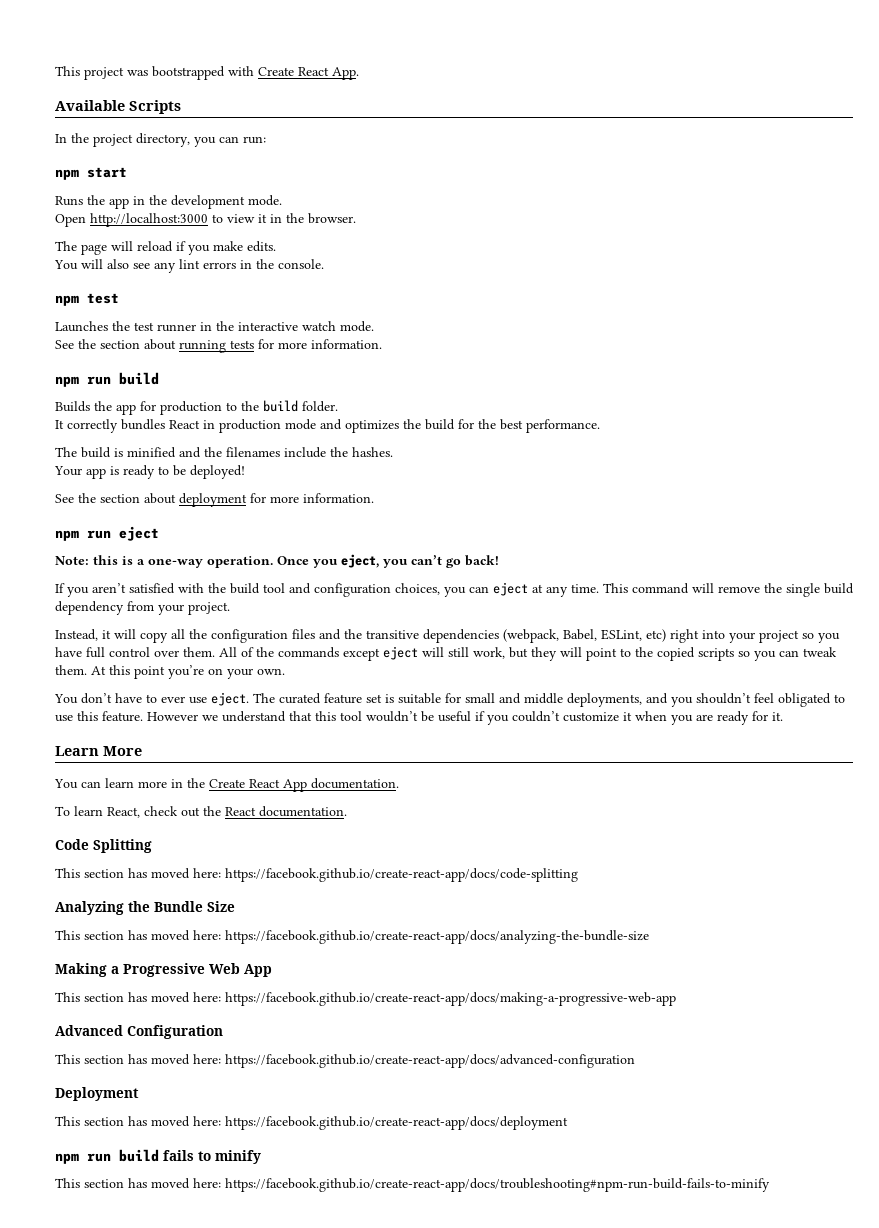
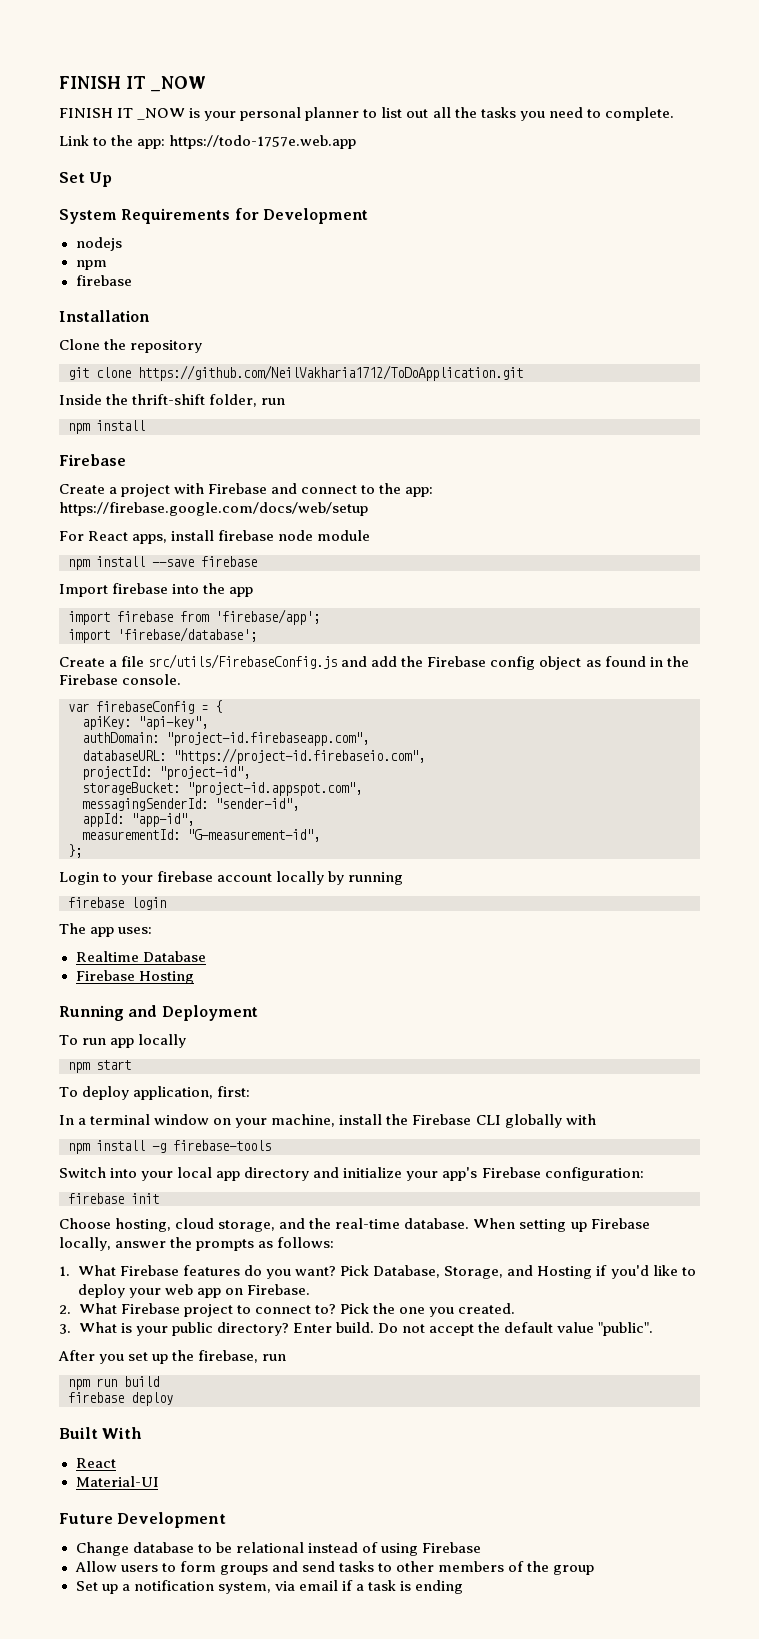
[55,66,359,80] [55,100,181,114] [55,133,266,147] [55,167,127,180] [55,195,282,209] [55,213,356,227] [55,241,276,255] [54,259,324,273] [55,293,119,306] [55,321,374,332] [55,339,382,353] [55,372,159,387] [55,400,338,415] [55,419,600,433] [55,447,393,458] [54,465,245,479] [55,493,374,507] [55,526,159,541] [55,554,499,568] [55,582,854,597] [55,601,230,615] [55,629,840,643] [55,646,837,661] [55,665,285,679] [54,692,845,707] [55,711,783,725] [55,746,142,756] [54,778,399,792] [55,806,347,818] [55,839,152,853] [55,868,578,882] [55,901,235,915] [55,930,649,944] [55,963,272,977] [55,992,676,1006] [55,1025,223,1039] [55,1054,635,1068] [55,1087,139,1101] [55,1116,568,1130] [55,1149,261,1164] [55,1178,770,1192] This project was bootstrapped with Create React App. // Available Scripts // In the project directory, you can run: // npm start // Runs the app in the development mode. // Open http://localhost:3000 to view it in the browser. // The page will reload if you make edits. // You will also see any lint errors in the console. // npm test // Launches the test runner in the interactive watch mode. // See the section about running tests for more information. // npm run build // Builds the app for production to the build folder. // It correctly bundles React in production mode and optimizes the build for the best performance. // The build is minified and the filenames include the hashes. // Your app is ready to be deployed! // See the section about deployment for more information. // npm run eject // Note: this is a one-way operation. Once you eject, you can’t go back! // If you aren’t satisfied with the build tool and configuration choices, you can eject at any time. This command will remove the single build dependency from your project. // Instead, it will copy all the configuration files and the transitive dependencies (webpack, Babel, ESLint, etc) right into your project so you have full control over them. All of the commands except eject will still work, but they will point to the copied scripts so you can tweak them. At this point you’re on your own. // You don’t have to ever use eject. The curated feature set is suitable for small and middle deployments, and you shouldn’t feel obligated to use this feature. However we understand that this tool wouldn’t be useful if you couldn’t customize it when you are ready for it. // Learn More // You can learn more in the Create React App documentation. // To learn React, check out the React documentation. // Code Splitting // This section has moved here: https://facebook.github.io/create-react-app/docs/code-splitting // Analyzing the Bundle Size // This section has moved here: https://facebook.github.io/create-react-app/docs/analyzing-the-bundle-size // Making a Progressive Web App // This section has moved here: https://facebook.github.io/create-react-app/docs/making-a-progressive-web-app // Advanced Configuration // This section has moved here: https://facebook.github.io/create-react-app/docs/advanced-configuration // Deployment // This section has moved here: https://facebook.github.io/create-react-app/docs/deployment // npm run build fails to minify // This section has moved here: https://facebook.github.io/create-react-app/docs/troubleshooting#npm-run-build-fails-to-minify -> [59,76,207,92] [59,107,674,121] [59,135,357,149] [59,172,113,187] [59,208,368,224] [75,237,122,251] [75,260,107,270] [75,275,132,286] [59,310,150,322] [59,339,203,353] [68,365,523,381] [59,394,286,407] [68,420,145,434] [59,454,126,466] [59,483,434,497] [59,502,368,516] [59,530,371,544] [68,556,257,570] [59,583,254,597] [68,609,320,625] [68,627,257,643] [59,654,689,670] [59,674,182,685] [68,700,222,714] [82,716,208,730] [82,732,369,746] [82,748,425,764] [82,766,250,780] [82,782,362,796] [82,798,299,811] [82,813,194,827] [82,829,320,842] [68,844,82,858] [59,871,404,885] [68,897,166,910] [59,923,153,937] [75,951,206,962] [75,970,194,984] [59,1005,258,1021] [59,1034,187,1048] [68,1060,131,1073] [59,1086,251,1100] [59,1114,596,1128] [68,1140,271,1154] [59,1167,644,1181] [68,1193,159,1204] [59,1218,650,1232] [59,1237,335,1251] [59,1265,696,1279] [77,1284,311,1298] [59,1303,515,1317] [59,1322,654,1336] [58,1350,287,1364] [68,1376,159,1390] [68,1392,173,1406] [59,1427,143,1439] [75,1458,116,1468] [75,1476,159,1487] [59,1512,227,1528] [75,1542,481,1556] [74,1561,595,1575] [75,1580,464,1594] FINISH IT _NOW // FINISH IT _NOW is your personal planner to list out all the tasks you need to complete. // Link to the app: https://todo-1757e.web.app // Set Up // System Requirements for Development // nodejs // npm // firebase // Installation // Clone the repository // git clone https://github.com/NeilVakharia1712/ToDoApplication.git // Inside the thrift-shift folder, run // npm install // Firebase // Create a project with Firebase and connect to the app: https://firebase.google.com/docs/web/setup // For React apps, install firebase node module // npm install --save firebase // Import firebase into the app // import firebase from 'firebase/app'; // import 'firebase/database'; // Create a file src/utils/FirebaseConfig.js and add the Firebase config object as found in the Firebase console. // var firebaseConfig = { // apiKey: "api-key", // authDomain: "project-id.firebaseapp.com", // databaseURL: "https://project-id.firebaseio.com", // projectId: "project-id", // storageBucket: "project-id.appspot.com", // messagingSenderId: "sender-id", // appId: "app-id", // measurementId: "G-measurement-id", // }; // Login to your firebase account locally by running // firebase login // The app uses: // Realtime Database // Firebase Hosting // Running and Deployment // To run app locally // npm start // To deploy application, first: // In a terminal window on your machine, install the Firebase CLI globally with // npm install -g firebase-tools // Switch into your local app directory and initialize your app's Firebase configuration: // firebase init // Choose hosting, cloud storage, and the real-time database. When setting up Firebase locally, answer the prompts as follows: // 1. What Firebase features do you want? Pick Database, Storage, and Hosting if you'd like to deploy your web app on Firebase. // 2. What Firebase project to connect to? Pick the one you created. // 3. What is your public directory? Enter build. Do not accept the default value "public". // After you set up the firebase, run // npm run build // firebase deploy // Built With // React // Material-UI // Future Development // Change database to be relational instead of using Firebase // Allow users to form groups and send tasks to other members of the group // Set up a notification system, via email if a task is ending

